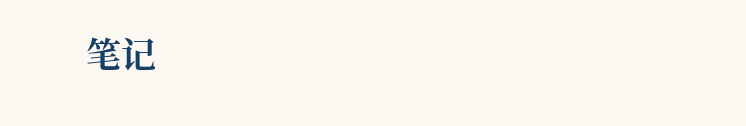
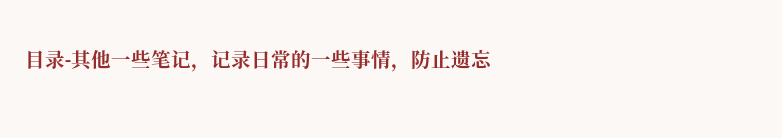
[86,37,156,71] 笔记 -> [25,49,493,72] 目录-其他一些笔记，记录日常的一些事情，防止遗忘

